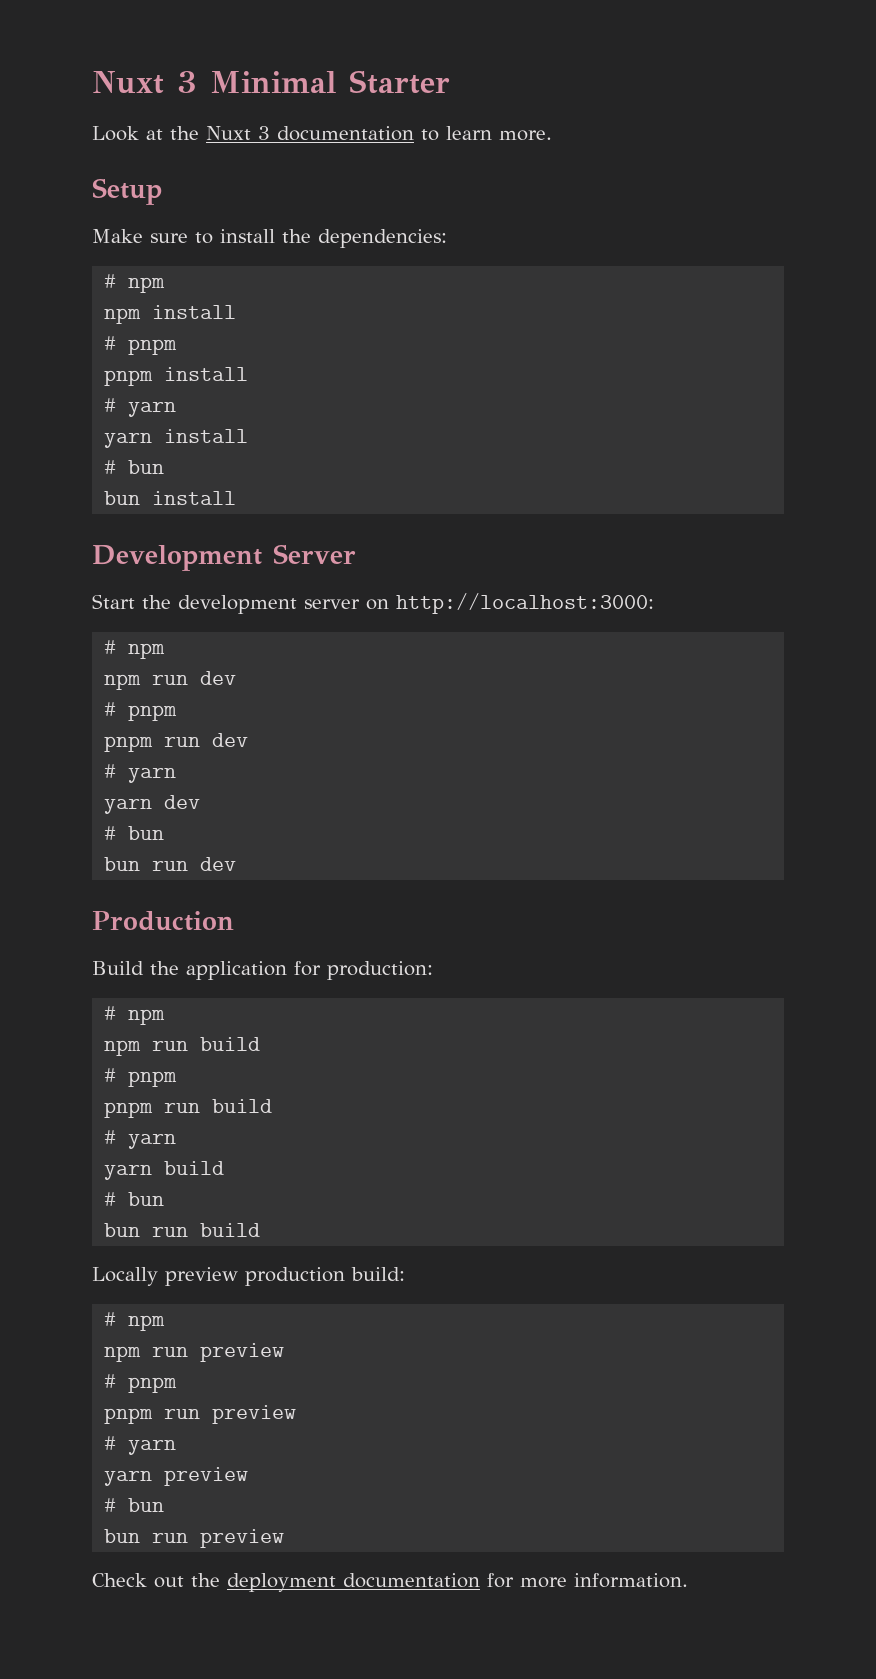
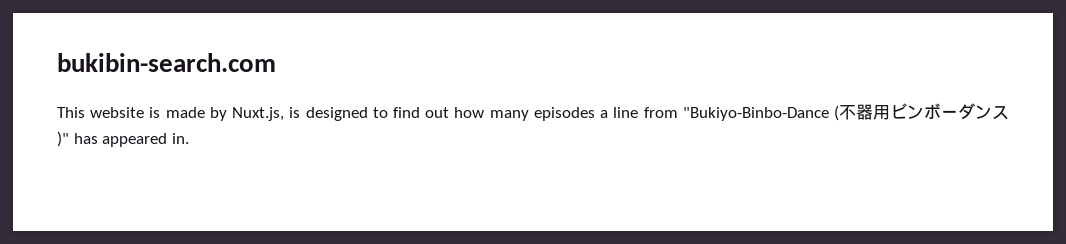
[92,70,450,94] [92,126,552,141] [92,178,162,205] [92,229,447,248] [104,274,166,293] [104,305,237,324] [104,336,178,355] [104,367,249,386] [104,398,177,417] [104,429,249,448] [104,460,165,474] [104,491,237,505] [92,544,356,571] [92,593,654,614] [104,640,166,659] [104,671,237,690] [104,702,178,721] [104,733,249,752] [104,764,177,783] [104,795,201,814] [104,826,165,840] [104,857,237,871] [92,911,234,931] [92,961,433,980] [104,1006,166,1025] [104,1037,261,1056] [104,1068,178,1087] [104,1099,273,1118] [104,1130,177,1149] [104,1161,225,1180] [104,1192,165,1206] [104,1223,261,1237] [92,1267,405,1286] [104,1312,166,1331] [104,1343,285,1362] [104,1374,178,1393] [104,1405,297,1424] [104,1436,177,1455] [104,1467,249,1486] [104,1498,165,1512] [104,1529,285,1548] [92,1573,688,1592] Nuxt 3 Minimal Starter // Look at the Nuxt 3 documentation to learn more. // Setup // Make sure to install the dependencies: // # npm // npm install // # pnpm // pnpm install // # yarn // yarn install // # bun // bun install // Development Server // Start the development server on http://localhost:3000: // # npm // npm run dev // # pnpm // pnpm run dev // # yarn // yarn dev // # bun // bun run dev // Production // Build the application for production: // # npm // npm run build // # pnpm // pnpm run build // # yarn // yarn build // # bun // bun run build // Locally preview production build: // # npm // npm run preview // # pnpm // pnpm run preview // # yarn // yarn preview // # bun // bun run preview // Check out the deployment documentation for more information. -> [57,53,276,72] [57,103,1009,121] [57,131,189,147] bukibin-search.com // This website is made by Nuxt.js, is designed to find out how many episodes a line from "Bukiyo-Binbo-Dance (不器用ビンボーダンス)" has appeared in.

